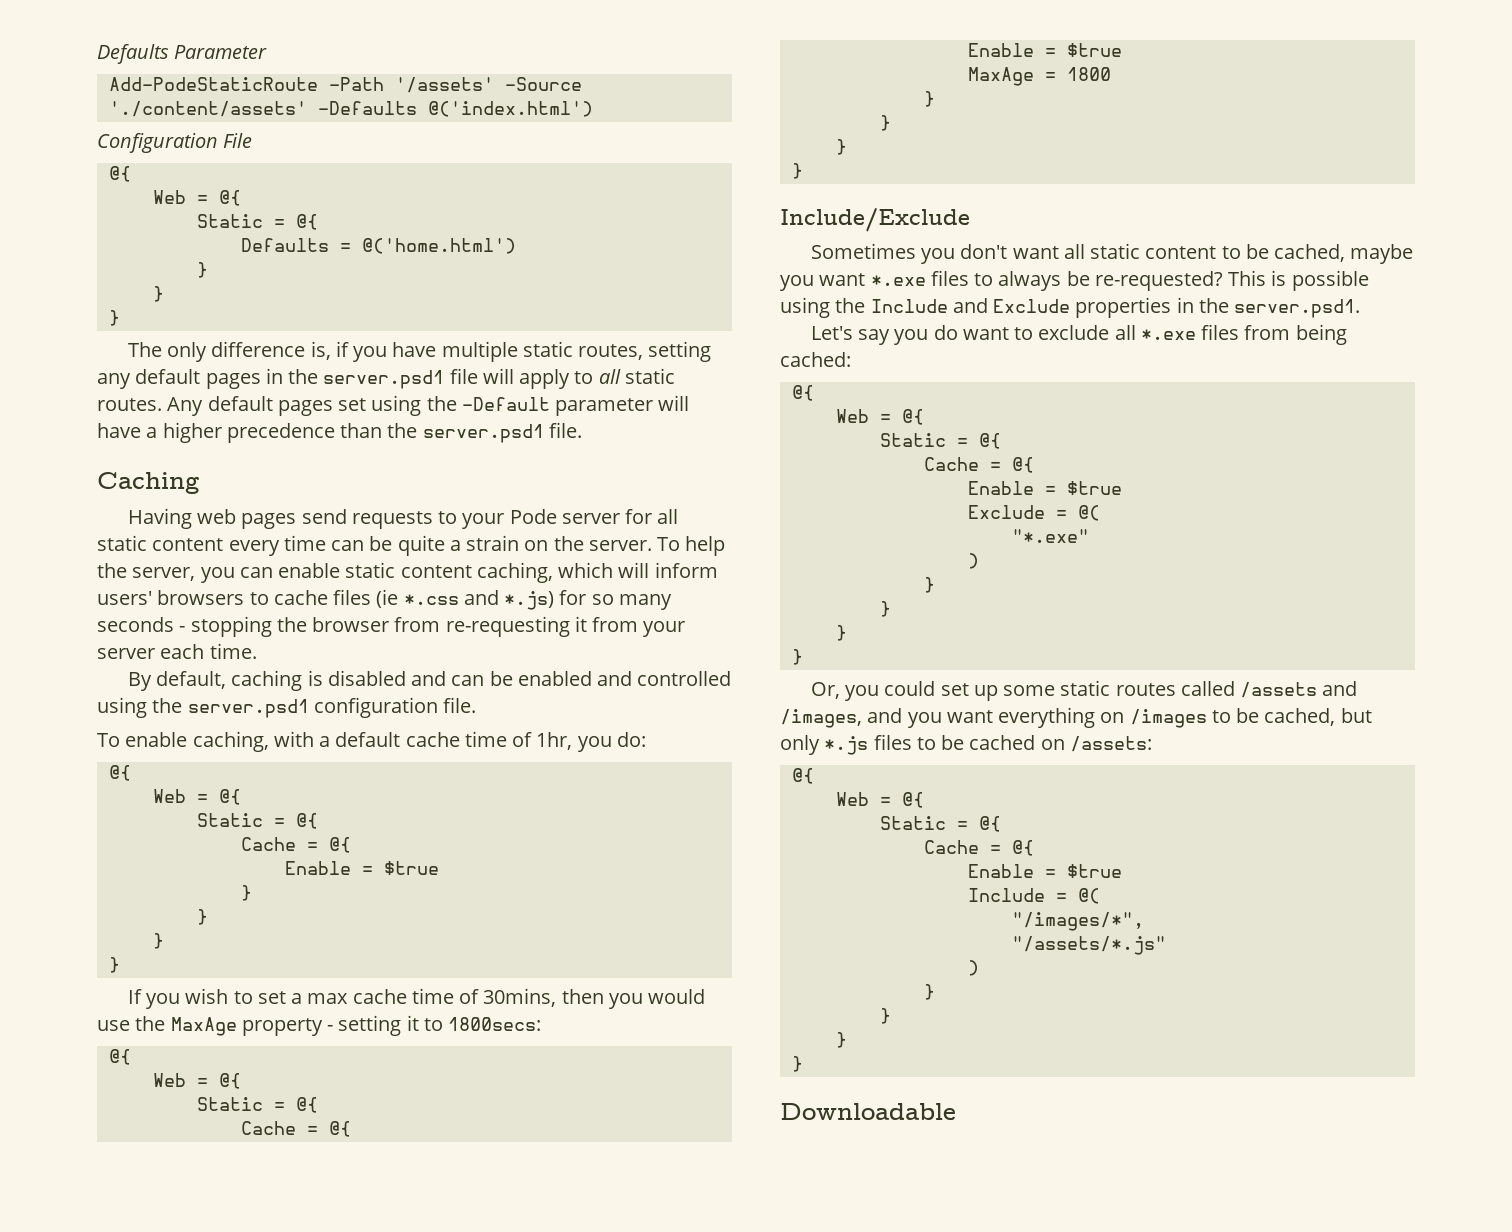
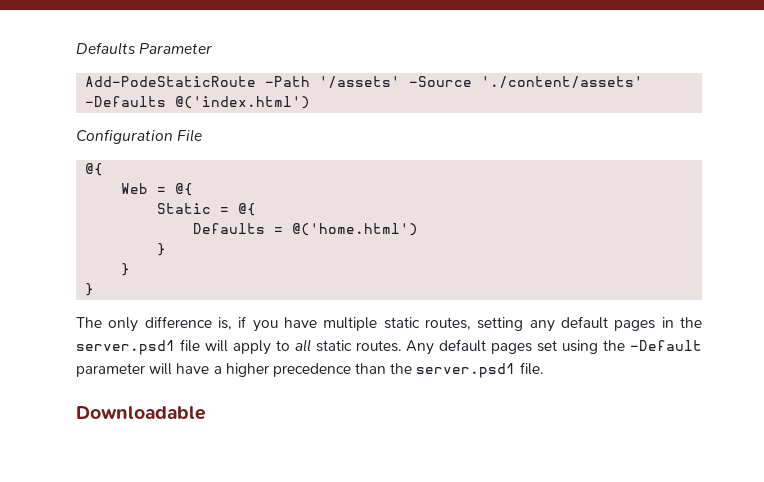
[97,472,199,494] [127,508,679,529] [97,535,726,556] [97,562,718,583] [97,589,672,610] [97,616,686,637] [97,643,257,659] [127,670,732,691] [97,697,477,718] [97,731,646,752] [108,765,131,781] [152,789,241,805] [196,813,318,829] [240,837,351,853] [284,861,439,875] [240,885,252,901] [196,909,208,925] [152,933,164,949] [108,957,120,973] [127,988,706,1009] [97,1015,542,1036] [108,1049,131,1065] [152,1073,241,1089] [196,1097,318,1113] [240,1121,351,1137] [967,43,1122,57] [967,67,1111,86] [923,91,935,107] [879,115,891,131] [835,139,847,155] [791,163,803,179] [780,208,970,232] [810,243,1414,264] [780,270,1369,291] [780,297,1361,318] [810,324,1347,345] [780,352,851,367] [791,385,814,401] [835,409,924,425] [879,433,1001,449] [923,457,1034,473] [967,481,1122,495] [967,505,1100,521] [1011,529,1089,543] [967,553,979,569] [923,577,935,593] [879,601,891,617] [835,625,847,641] [791,649,803,665] [810,680,1358,701] [780,707,1372,728] [780,734,1152,755] [791,768,814,784] [835,792,924,808] [879,816,1001,832] [923,840,1034,856] [967,864,1122,878] [967,888,1100,904] [1011,912,1144,931] [1011,936,1166,955] [967,960,979,976] [923,984,935,1000] [879,1008,891,1024] [835,1032,847,1048] [791,1056,803,1072] // Caching // Having web pages send requests to your Pode server for all static content every time can be quite a strain on the server. To help the server, you can enable static content caching, which will inform users' browsers to cache files (ie *.css and *.js) for so many seconds - stopping the browser from re-requesting it from your server each time. // By default, caching is disabled and can be enabled and controlled using the server.psd1 configuration file. // To enable caching, with a default cache time of 1hr, you do: // @{ // Web = @{ // Static = @{ // Cache = @{ // Enable = $true // } // } // } // } // If you wish to set a max cache time of 30mins, then you would use the MaxAge property - setting it to 1800secs: // @{ // Web = @{ // Static = @{ // Cache = @{ // Enable = $true // MaxAge = 1800 // } // } // } // } // Include/Exclude // Sometimes you don't want all static content to be cached, maybe you want *.exe files to always be re-requested? This is possible using the Include and Exclude properties in the server.psd1. // Let's say you do want to exclude all *.exe files from being cached: // @{ // Web = @{ // Static = @{ // Cache = @{ // Enable = $true // Exclude = @( // "*.exe" // ) // } // } // } // } // Or, you could set up some static routes called /assets and /images, and you want everything on /images to be cached, but only *.js files to be cached on /assets: // @{ // Web = @{ // Static = @{ // Cache = @{ // Enable = $true // Include = @( // "/images/*", // "/assets/*.js" // ) // } // } // } // } -> (544, 368) none

